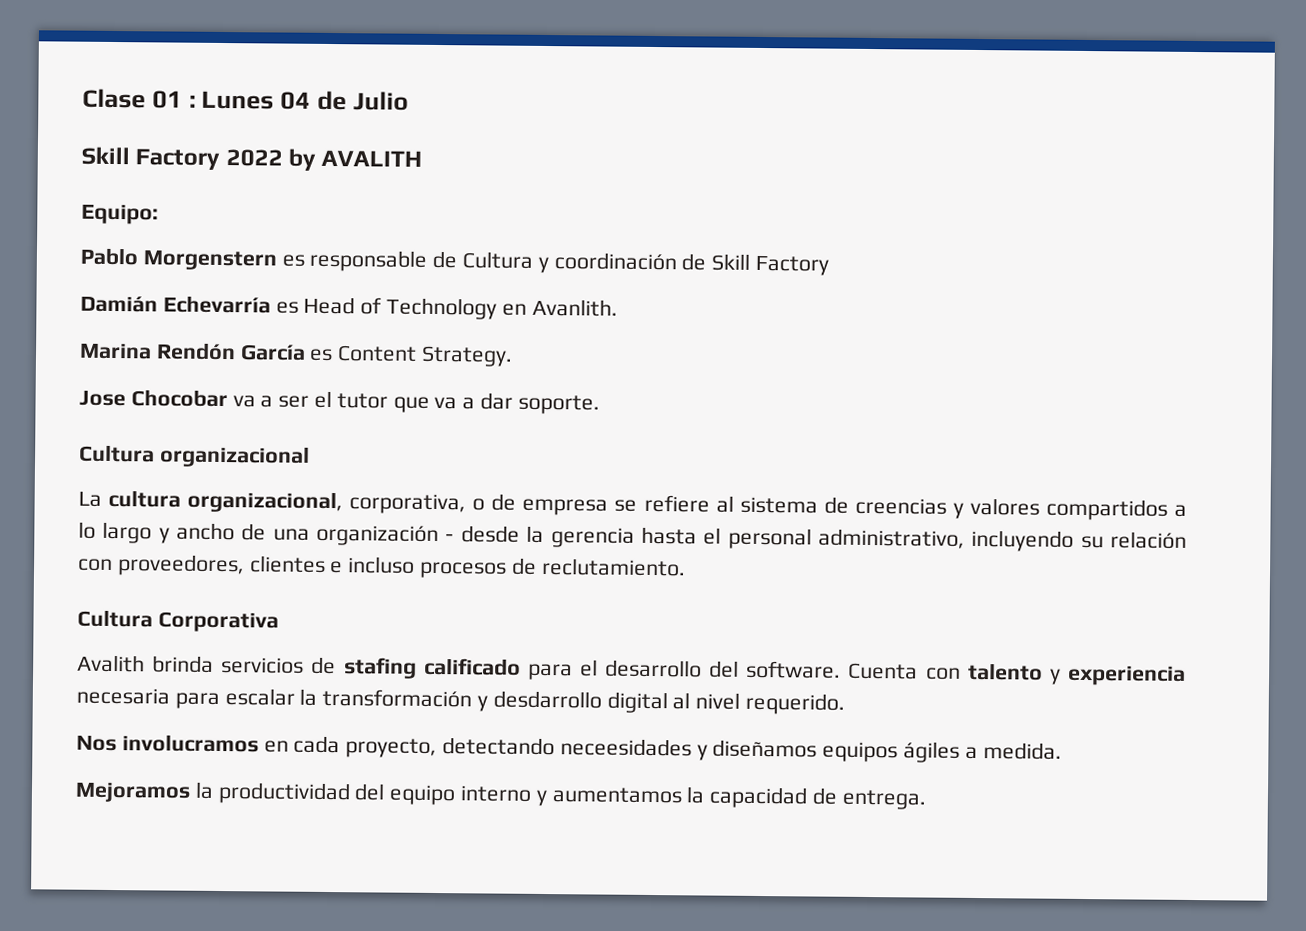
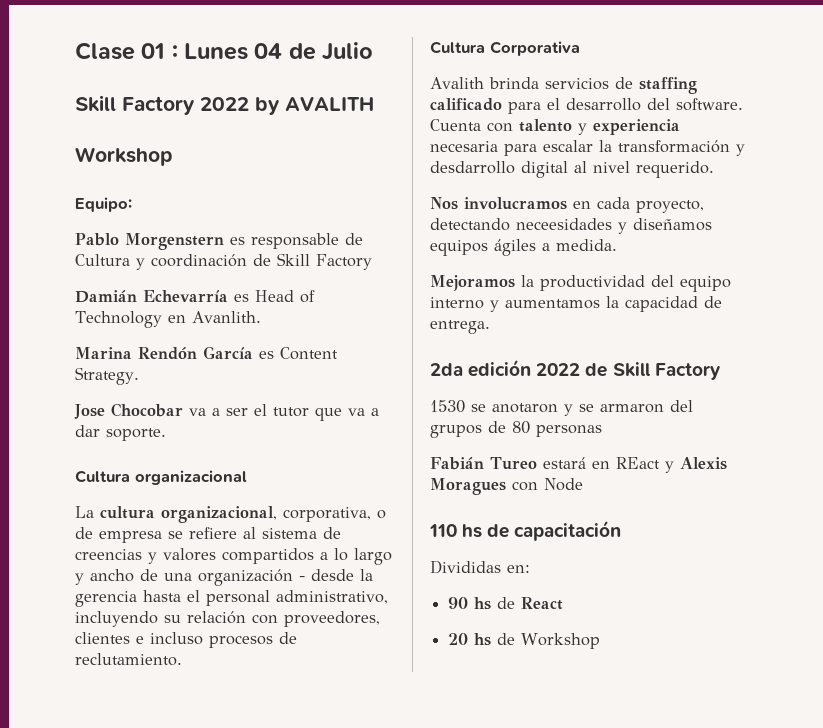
(423, 158) none -> [75,147,173,166] // Workshop
[343,657,417,679] stafing -> [638,77,697,94] staffing
(927, 799) none -> [430,359,720,380] [430,400,693,416] [430,421,602,438] [430,457,727,473] [430,478,583,495] [429,520,622,541] [430,560,530,574] [448,597,564,610] [448,633,601,649] // 2da edición 2022 de Skill Factory // 1530 se anotaron y se armaron del grupos de 80 personas // Fabián Tureo estará en REact y Alexis Moragues con Node // 110 hs de capacitación // Divididas en: // 90 hs de React // 20 hs de Workshop

